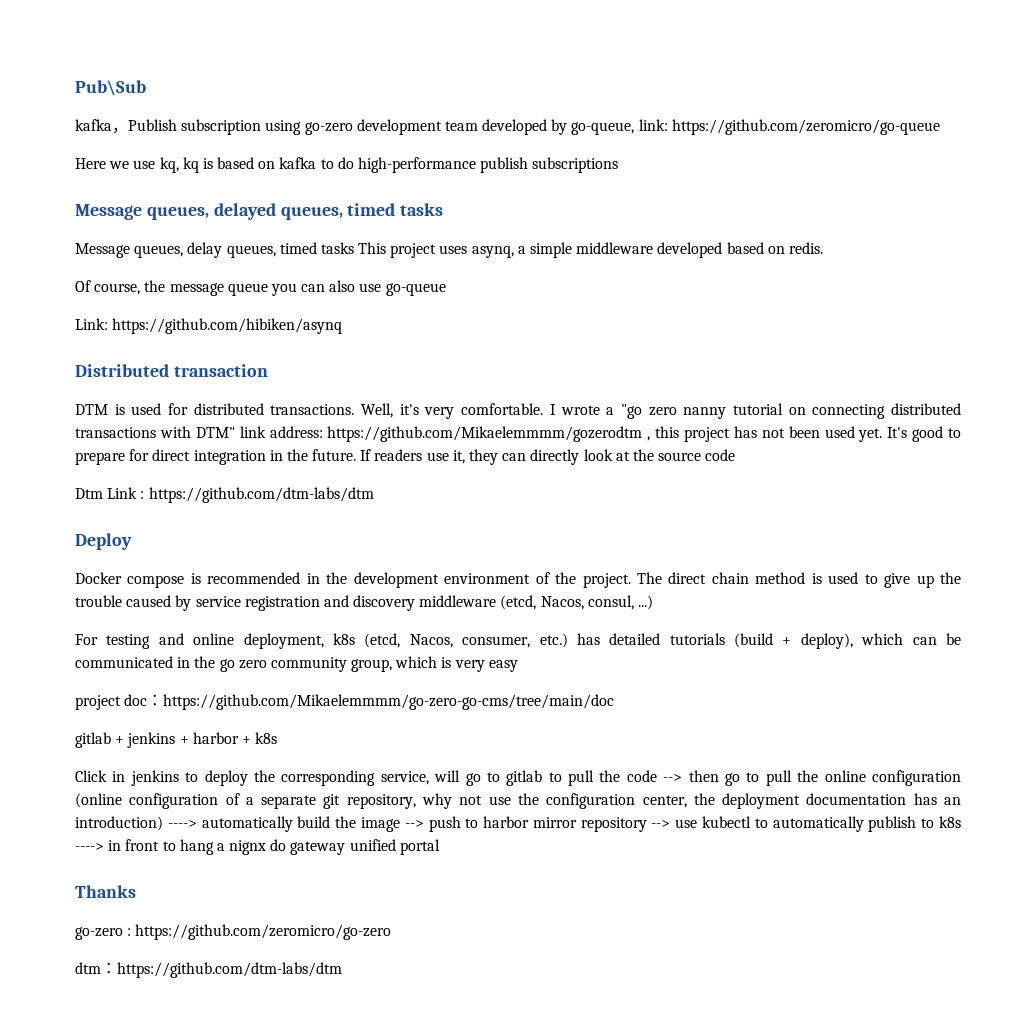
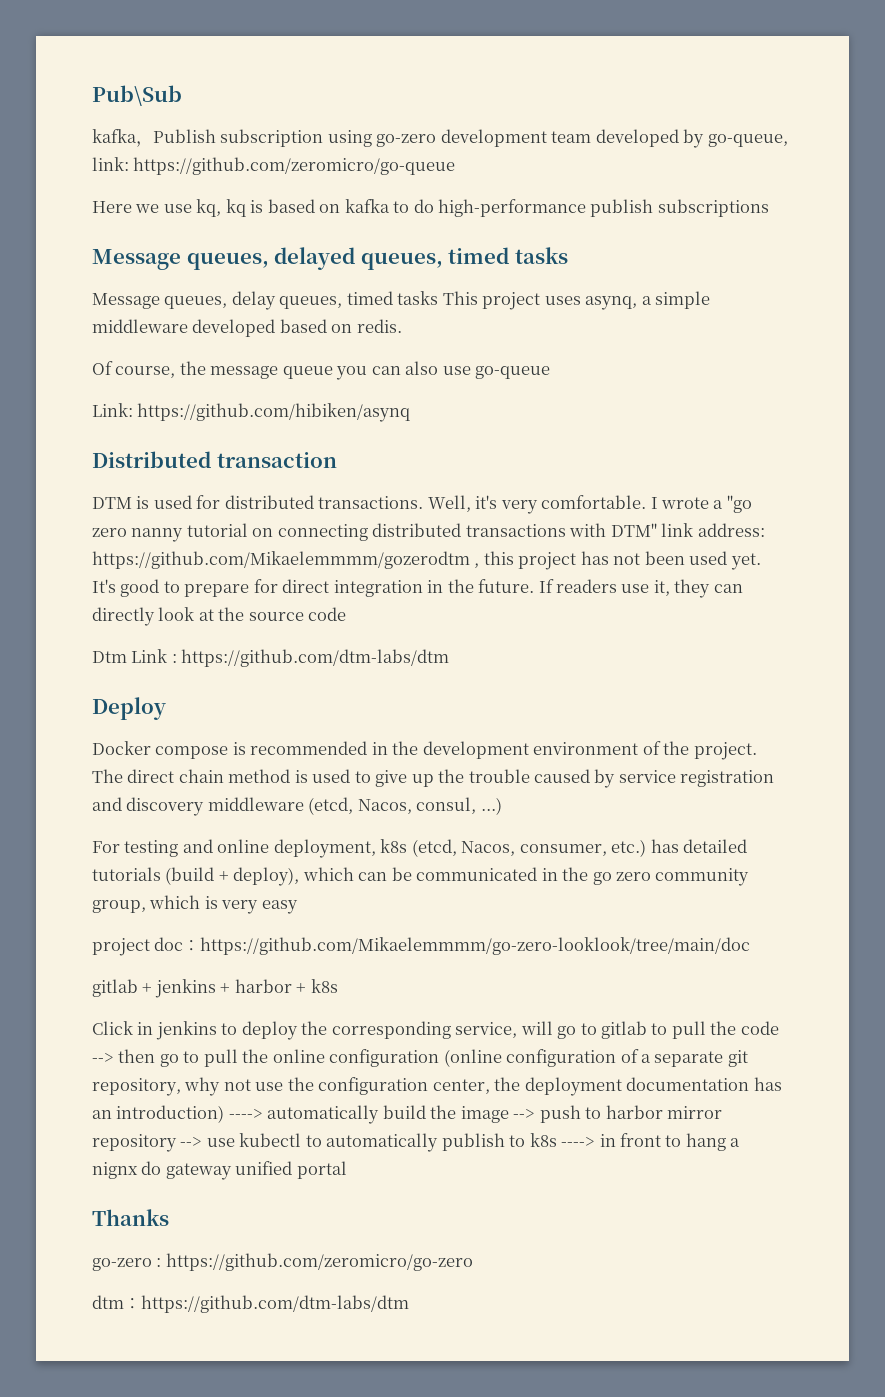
[163,694,615,710] https://github.com/Mikaelemmmm/go-zero-go-cms/tree/main/doc -> [200,937,751,955] https://github.com/Mikaelemmmm/go-zero-looklook/tree/main/doc

